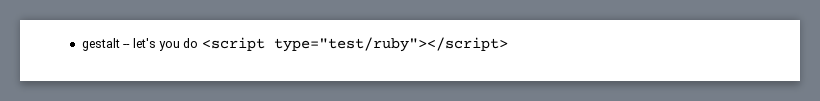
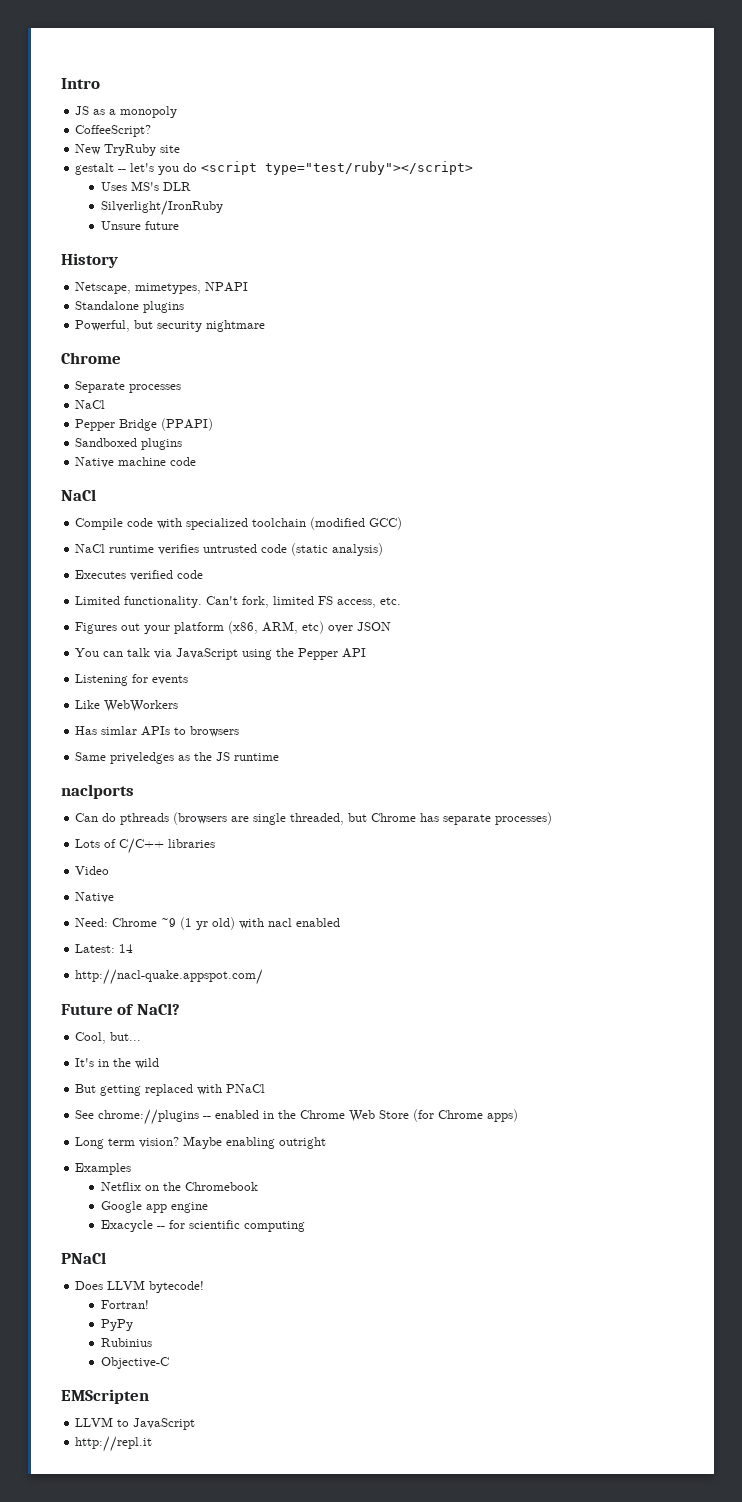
(81, 44) none -> [61,78,100,89] [75,106,178,118] [75,125,152,137] [75,144,181,156] Intro // JS as a monopoly // CoffeeScript? // New TryRuby site //
(508, 44) none -> [101,181,192,191] [101,200,224,216] [101,221,180,230] [61,253,118,268] [75,282,249,294] [75,301,185,313] [75,320,266,332] [61,352,121,364] [75,381,182,393] [75,400,106,409] [75,418,214,431] [75,438,183,450] [75,457,197,468] [61,489,96,501] [75,517,403,530] [75,543,384,556] [75,570,204,581] [75,596,402,608] [75,621,392,634] [75,648,367,660] [75,674,189,686] [75,700,179,712] [75,726,240,737] [75,752,280,764] [61,784,134,799] [75,812,553,825] [75,838,216,854] [75,866,110,875] [75,892,115,903] [75,917,341,930] [75,944,134,953] [75,969,264,985] [61,1003,180,1015] [75,1032,142,1044] [75,1058,160,1069] [75,1084,266,1096] [75,1109,519,1125] [75,1136,327,1149] [75,1163,132,1175] [101,1182,259,1191] [101,1201,209,1213] [101,1220,306,1232] [61,1252,106,1264] [75,1280,205,1293] [101,1300,150,1309] [101,1319,134,1331] [101,1338,153,1347] [101,1357,170,1369] [61,1389,149,1404] [75,1417,196,1430] [75,1436,153,1452] // Uses MS's DLR // Silverlight/IronRuby // Unsure future // History // Netscape, mimetypes, NPAPI // Standalone plugins // Powerful, but security nightmare // Chrome // Separate processes // NaCl // Pepper Bridge (PPAPI) // Sandboxed plugins // Native machine code // NaCl // Compile code with specialized toolchain (modified GCC) // NaCl runtime verifies untrusted code (static analysis) // Executes verified code // Limited functionality. Can't fork, limited FS access, etc. // Figures out your platform (x86, ARM, etc) over JSON // You can talk via JavaScript using the Pepper API // Listening for events // Like WebWorkers // Has simlar APIs to browsers // Same priveledges as the JS runtime // naclports // Can do pthreads (browsers are single threaded, but Chrome has separate processes) // Lots of C/C++ libraries // Video // Native // Need: Chrome ~9 (1 yr old) with nacl enabled // Latest: 14 // http://nacl-quake.appspot.com/ // Future of NaCl? // Cool, but... // It's in the wild // But getting replaced with PNaCl // See chrome://plugins -- enabled in the Chrome Web Store (for Chrome apps) // Long term vision? Maybe enabling outright // Examples // Netflix on the Chromebook // Google app engine // Exacycle -- for scientific computing // PNaCl // Does LLVM bytecode! // Fortran! // PyPy // Rubinius // Objective-C // EMScripten // LLVM to JavaScript // http://repl.it

